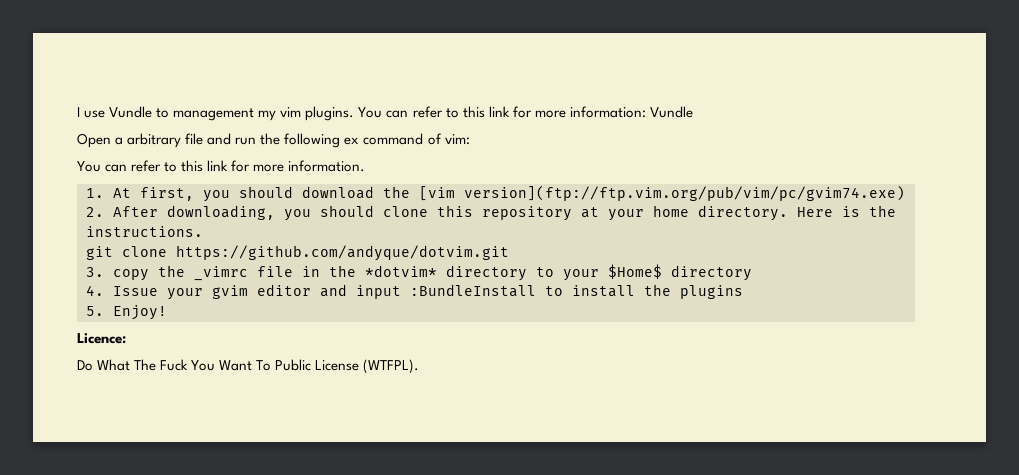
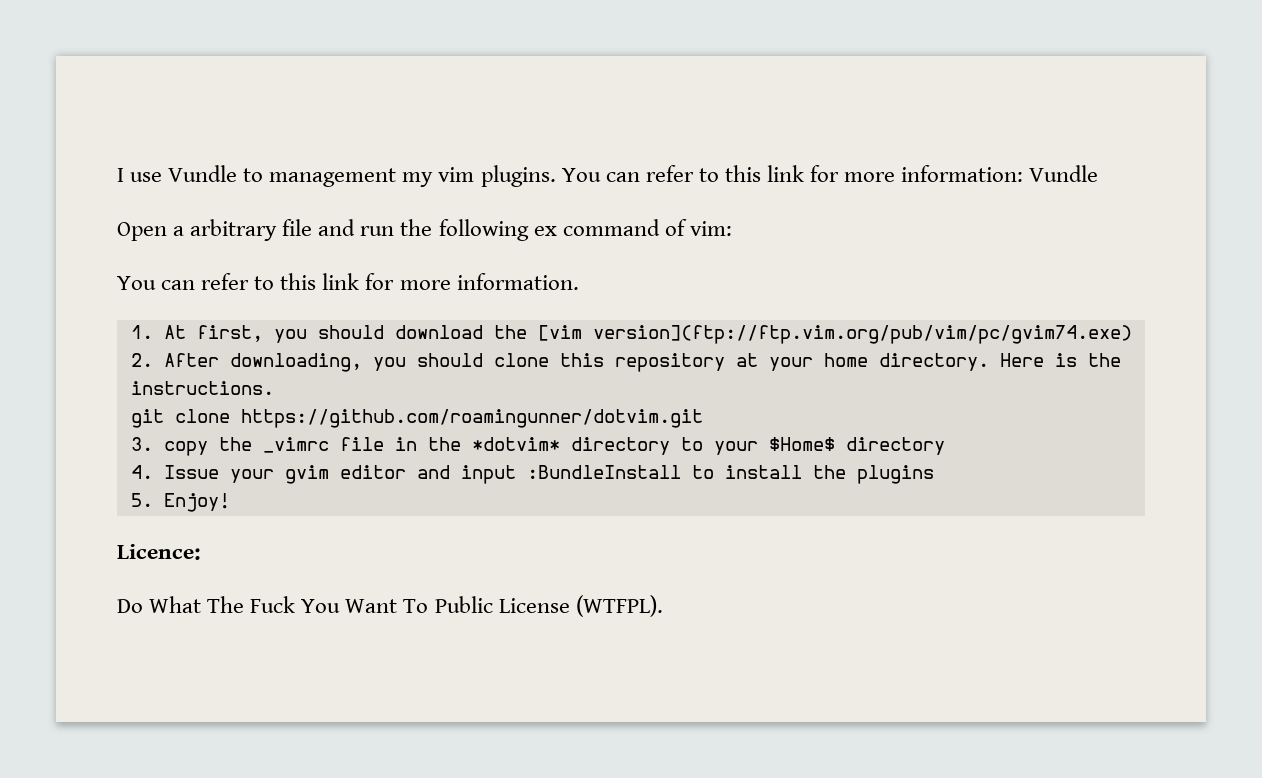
[176,245,509,261] https://github.com/andyque/dotvim.git -> [240,409,703,428] https://github.com/roamingunner/dotvim.git

